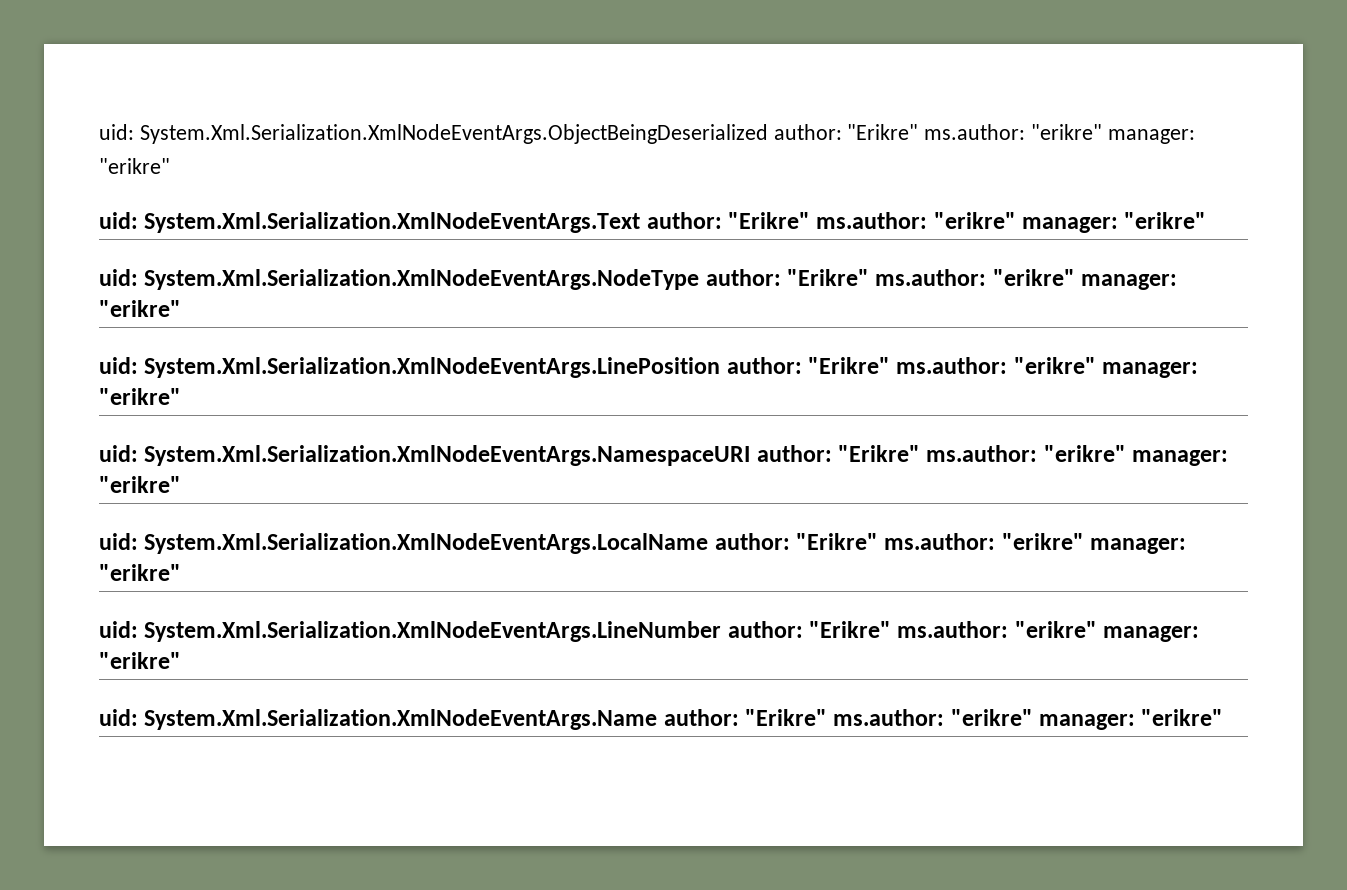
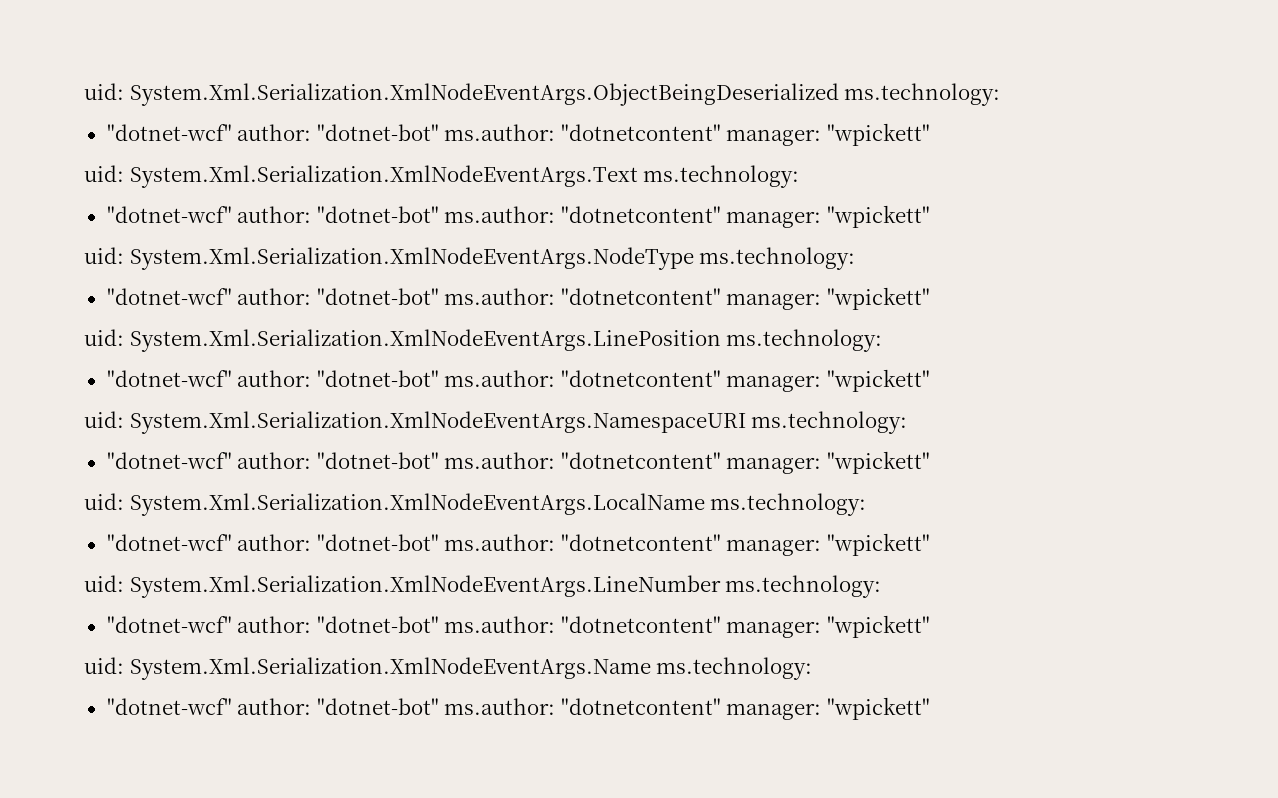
[773,124,1195,144] [99,158,170,174] [99,212,1207,233] [99,269,1178,290] [99,300,181,317] [99,357,1199,378] [99,388,181,405] [99,445,1229,466] [99,476,181,493] [99,533,1187,554] [99,564,181,581] [99,621,1200,642] [99,652,181,669] [99,709,1224,730] author: "Erikre" ms.author: "erikre" manager: "erikre" // uid: System.Xml.Serialization.XmlNodeEventArgs.Text author: "Erikre" ms.author: "erikre" manager: "erikre" // uid: System.Xml.Serialization.XmlNodeEventArgs.NodeType author: "Erikre" ms.author: "erikre" manager: "erikre" // uid: System.Xml.Serialization.XmlNodeEventArgs.LinePosition author: "Erikre" ms.author: "erikre" manager: "erikre" // uid: System.Xml.Serialization.XmlNodeEventArgs.NamespaceURI author: "Erikre" ms.author: "erikre" manager: "erikre" // uid: System.Xml.Serialization.XmlNodeEventArgs.LocalName author: "Erikre" ms.author: "erikre" manager: "erikre" // uid: System.Xml.Serialization.XmlNodeEventArgs.LineNumber author: "Erikre" ms.author: "erikre" manager: "erikre" // uid: System.Xml.Serialization.XmlNodeEventArgs.Name author: "Erikre" ms.author: "erikre" manager: "erikre" -> [844,83,1001,106] [106,123,930,146] [84,165,800,188] [106,205,930,228] [84,247,856,270] [106,287,930,310] [84,329,883,352] [106,369,930,392] [84,411,908,434] [106,451,930,474] [84,493,867,516] [106,533,930,556] [84,575,882,598] [106,615,930,638] [84,657,813,680] [106,697,930,720] ms.technology: // "dotnet-wcf" author: "dotnet-bot" ms.author: "dotnetcontent" manager: "wpickett" // uid: System.Xml.Serialization.XmlNodeEventArgs.Text ms.technology: // "dotnet-wcf" author: "dotnet-bot" ms.author: "dotnetcontent" manager: "wpickett" // uid: System.Xml.Serialization.XmlNodeEventArgs.NodeType ms.technology: // "dotnet-wcf" author: "dotnet-bot" ms.author: "dotnetcontent" manager: "wpickett" // uid: System.Xml.Serialization.XmlNodeEventArgs.LinePosition ms.technology: // "dotnet-wcf" author: "dotnet-bot" ms.author: "dotnetcontent" manager: "wpickett" // uid: System.Xml.Serialization.XmlNodeEventArgs.NamespaceURI ms.technology: // "dotnet-wcf" author: "dotnet-bot" ms.author: "dotnetcontent" manager: "wpickett" // uid: System.Xml.Serialization.XmlNodeEventArgs.LocalName ms.technology: // "dotnet-wcf" author: "dotnet-bot" ms.author: "dotnetcontent" manager: "wpickett" // uid: System.Xml.Serialization.XmlNodeEventArgs.LineNumber ms.technology: // "dotnet-wcf" author: "dotnet-bot" ms.author: "dotnetcontent" manager: "wpickett" // uid: System.Xml.Serialization.XmlNodeEventArgs.Name ms.technology: // "dotnet-wcf" author: "dotnet-bot" ms.author: "dotnetcontent" manager: "wpickett"

